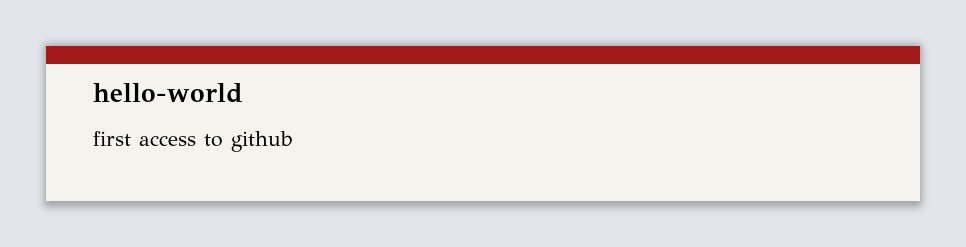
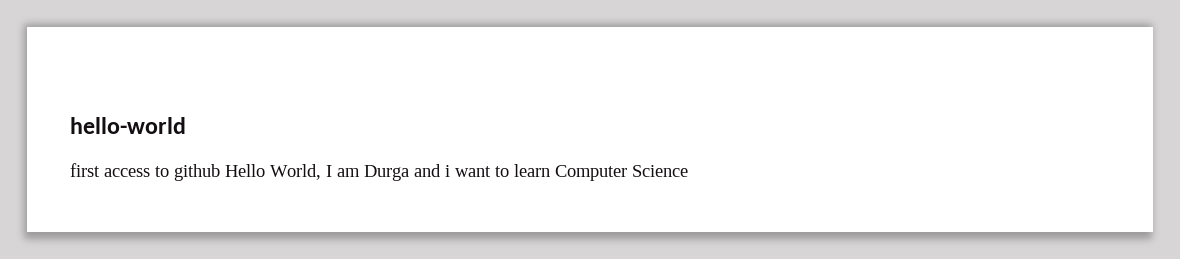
(293, 141) none -> [225,164,688,181] Hello World, I am Durga and i want to learn Computer Science

